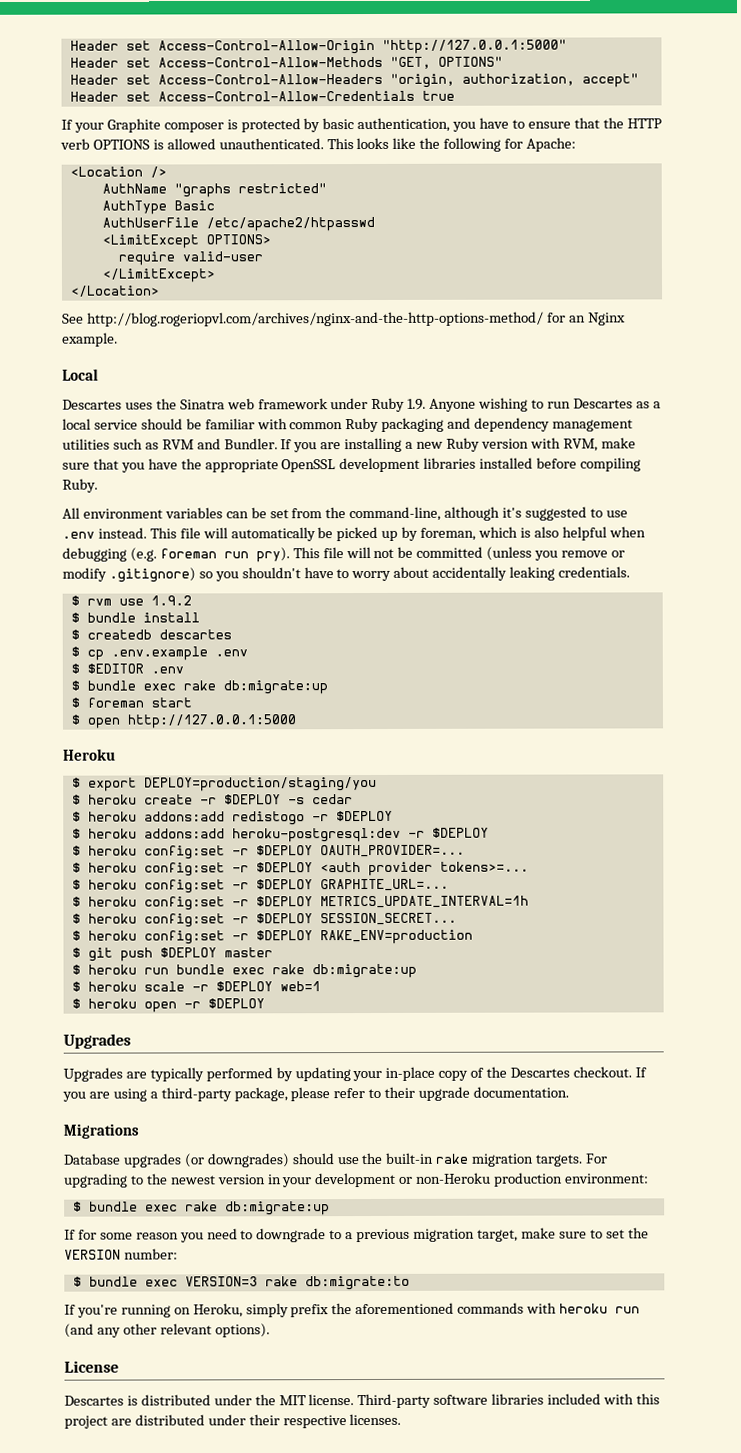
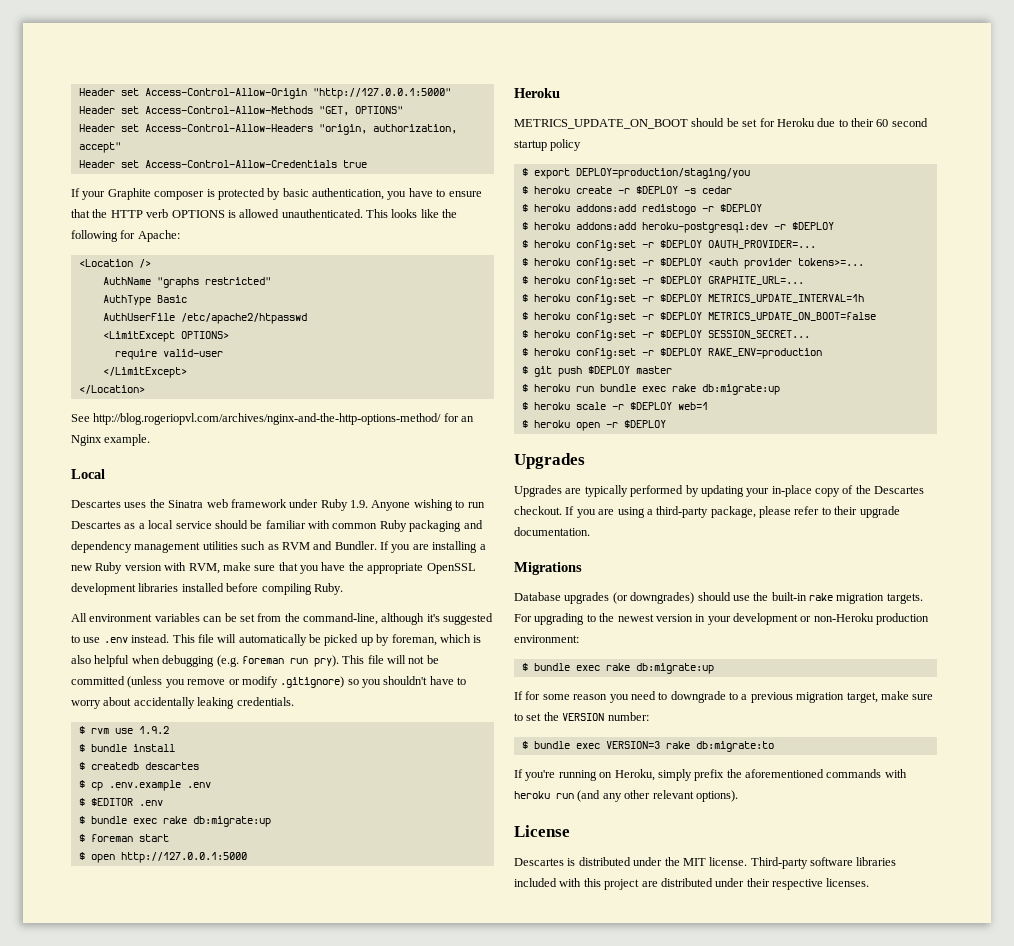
(116, 754) none -> [514,118,928,129] [514,139,582,151] // METRICS_UPDATE_ON_BOOT should be set for Heroku due to their 60 second startup policy
(529, 902) none -> [521,312,876,323] // $ heroku config:set -r $DEPLOY METRICS_UPDATE_ON_BOOT=false

